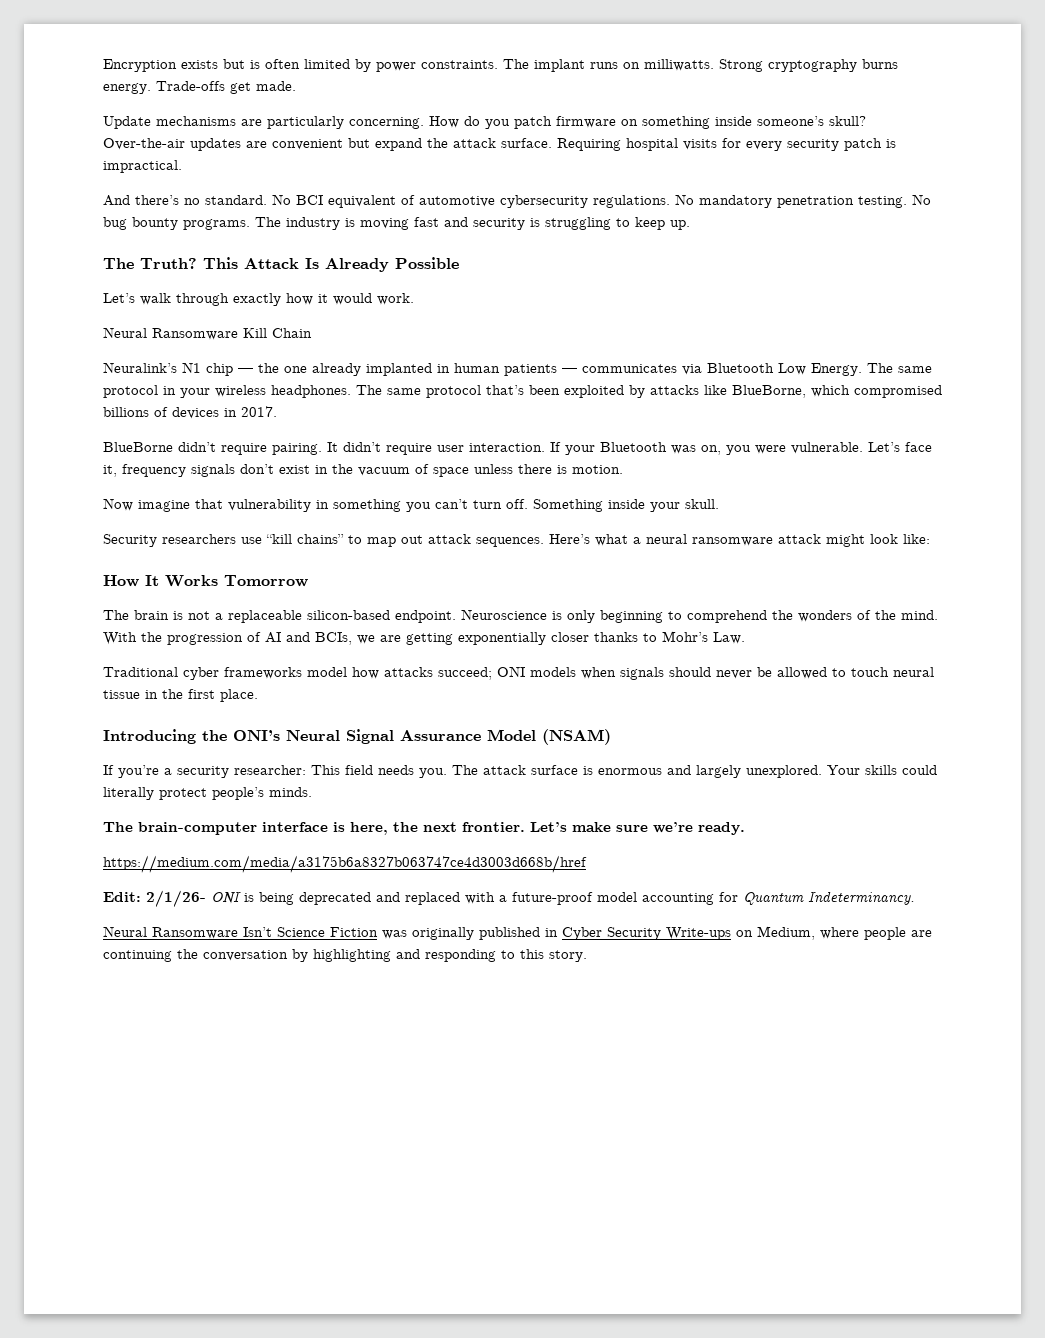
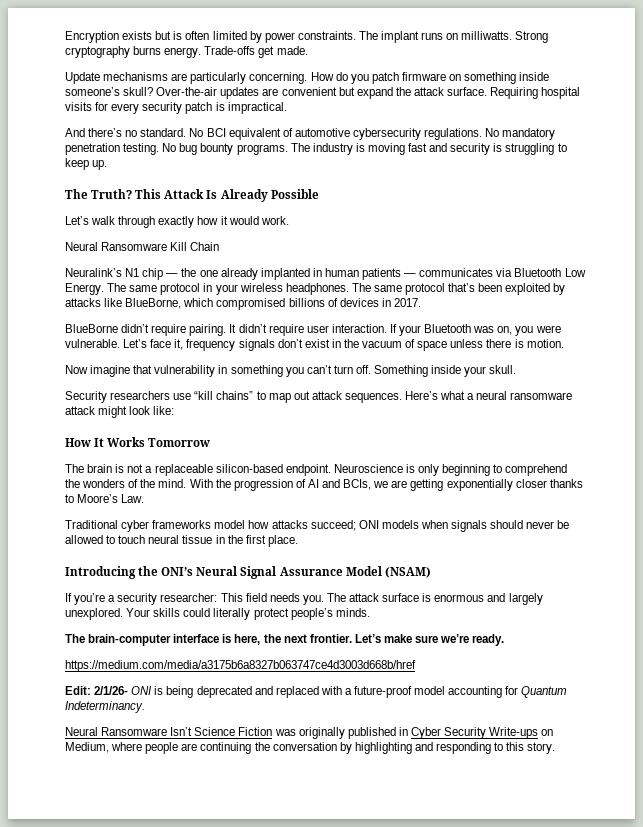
[662,631,708,642] Mohr’s -> [77,494,119,503] Moore’s

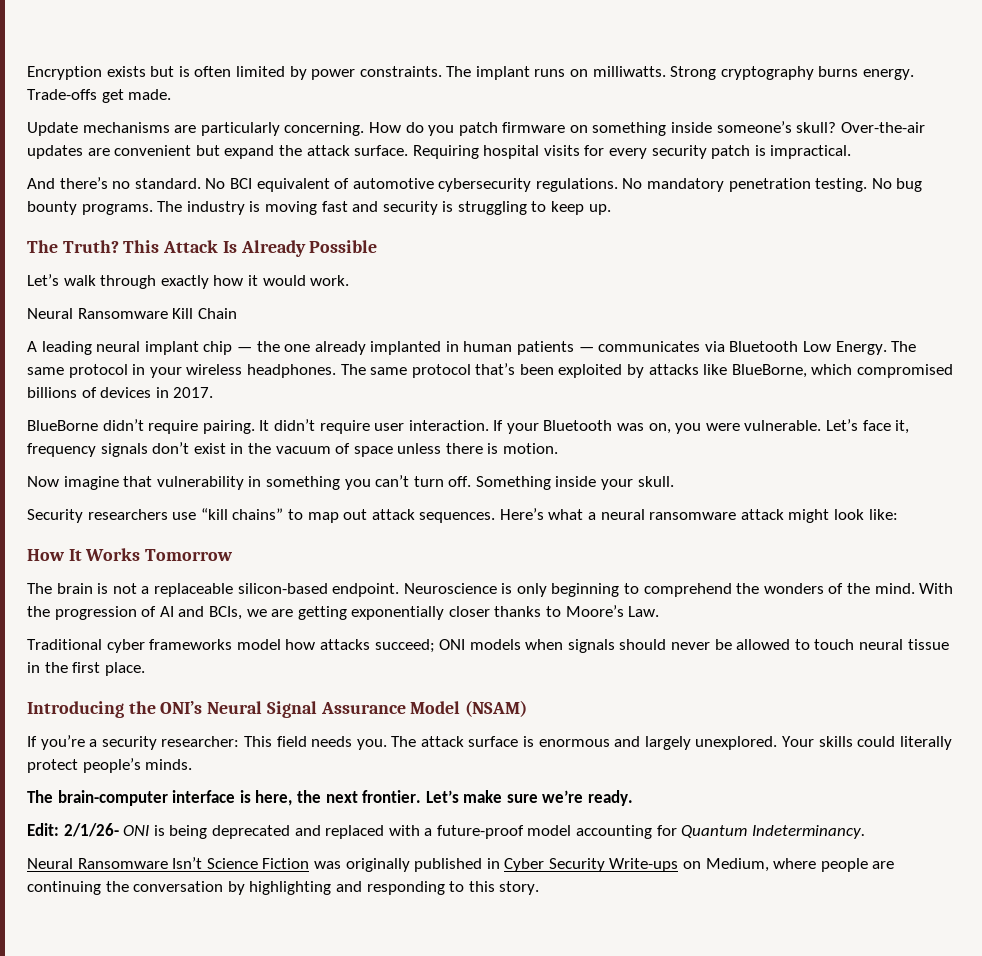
[65,268,140,277] Neuralink’s N1 -> [27,341,199,355] A leading neural implant
[65,660,416,672] // https://medium.com/media/a3175b6a8327b063747ce4d3003d668b/href -> (634, 798) none

